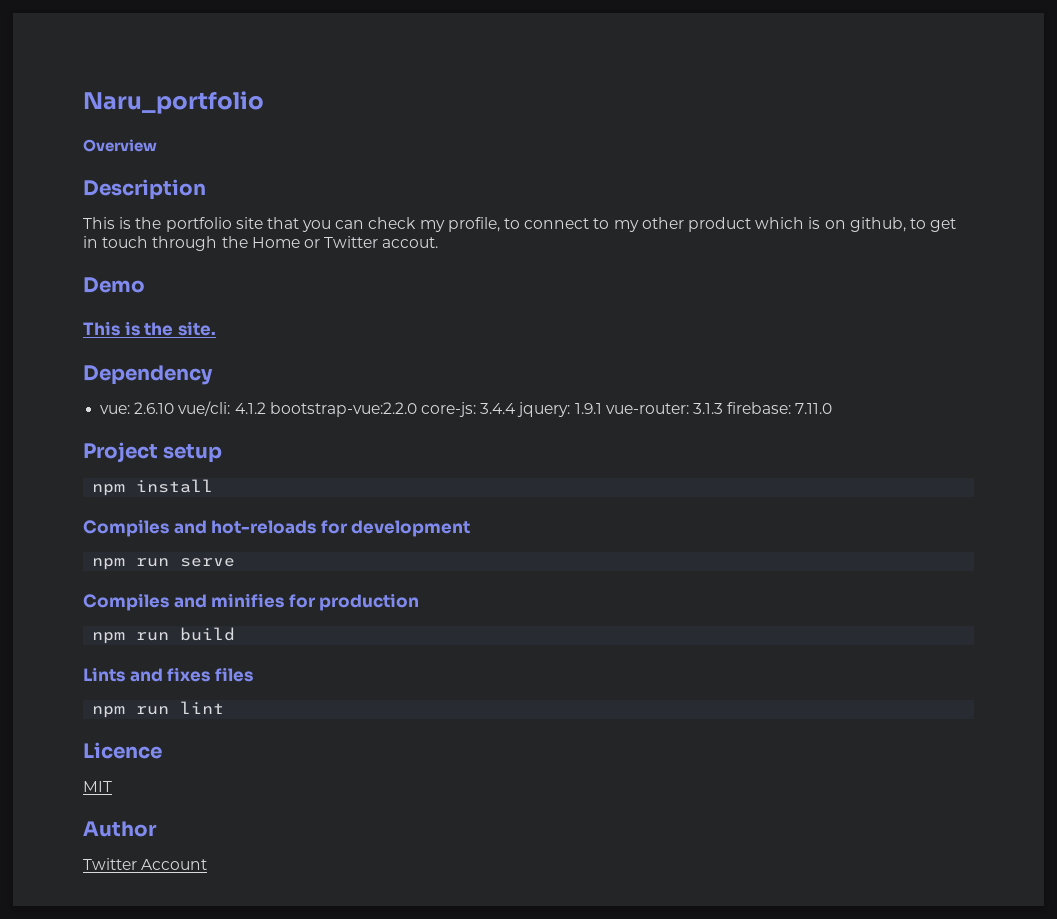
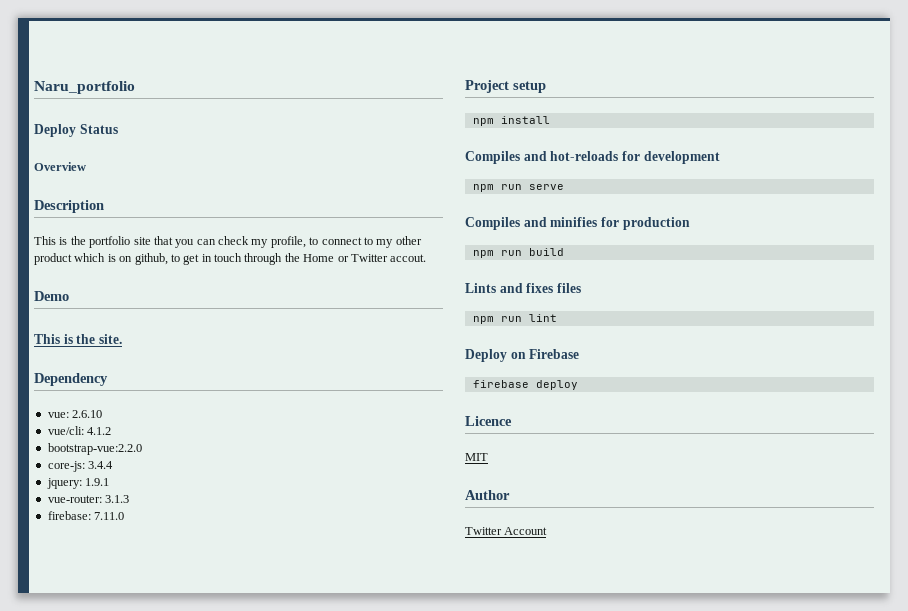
(264, 102) none -> [34,124,118,137] // Deploy Status
(175, 408) none -> (103, 414) //
(266, 408) none -> (112, 431) //
(417, 409) none -> (142, 449) //
(517, 408) none -> (114, 465) //
(602, 408) none -> (110, 482) //
(723, 408) none -> (130, 499) //
(225, 707) none -> [465,349,580,362] [472,380,578,390] // Deploy on Firebase // firebase deploy

